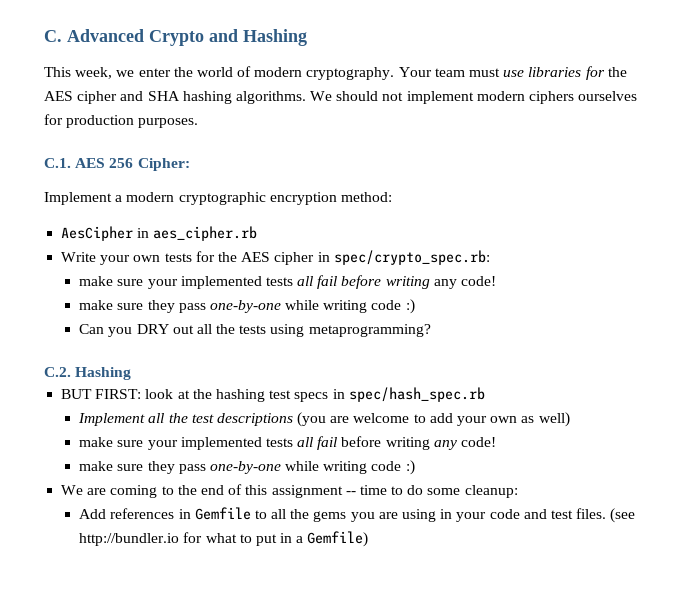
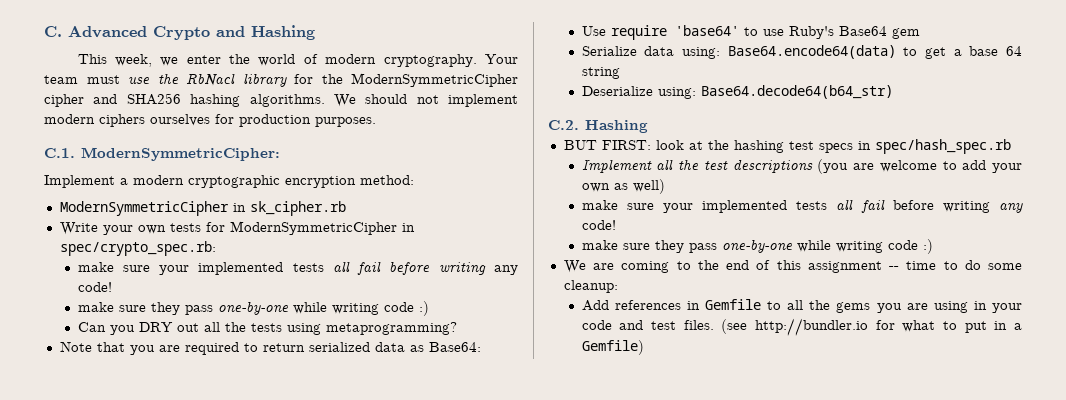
[528,66,627,80] [44,91,73,101] libraries for the AES -> [157,73,518,87] the RbNacl library for the ModernSymmetricCipher
[147,91,180,101] SHA -> [126,93,181,105] SHA256
[75,158,190,171] AES 256 Cipher: -> [81,147,280,161] ModernSymmetricCipher:
[61,226,258,241] AesCipher in aes_cipher.rb -> [59,201,346,216] ModernSymmetricCipher in sk_cipher.rb
[217,252,315,265] the AES cipher -> [229,221,397,235] ModernSymmetricCipher
(431, 330) none -> [59,341,481,355] [581,25,920,40] [581,45,1023,59] [581,67,620,79] [581,85,893,99] // Note that you are required to return serialized data as Base64: // Use require 'base64' to use Ruby's Base64 gem // Serialize data using: Base64.encode64(data) to get a base 64 string // Deserialize using: Base64.decode64(b64_str)

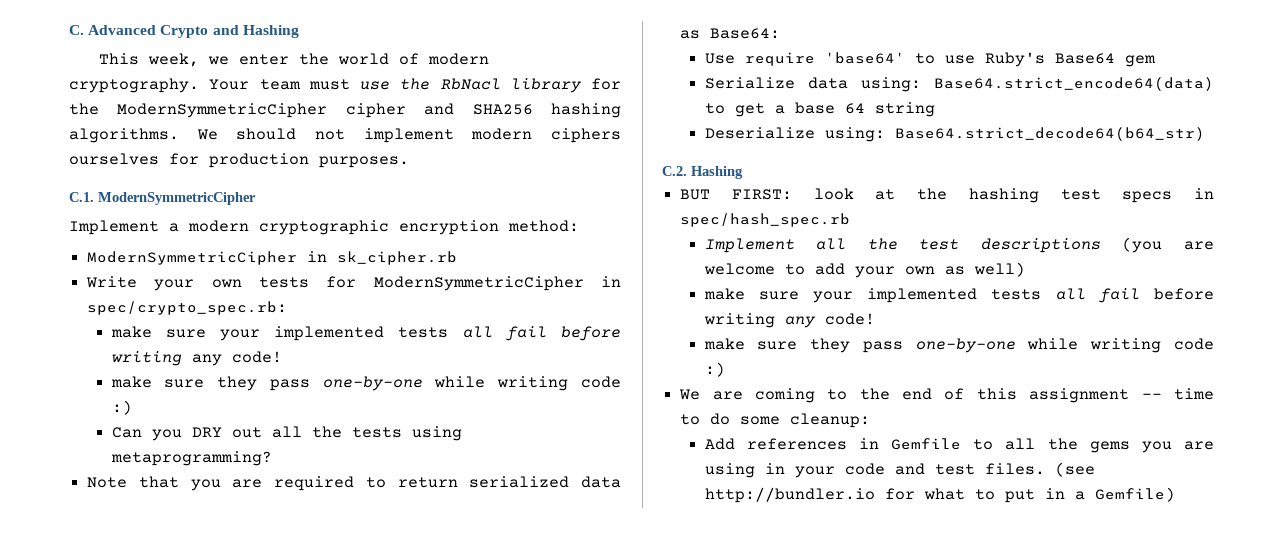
[81,147,280,161] ModernSymmetricCipher: -> [98,192,256,205] ModernSymmetricCipher
[727,45,896,59] Base64.encode64(data) -> [934,77,1214,91] Base64.strict_encode64(data)
[700,85,893,99] Base64.decode64(b64_str) -> [894,127,1205,141] Base64.strict_decode64(b64_str)

